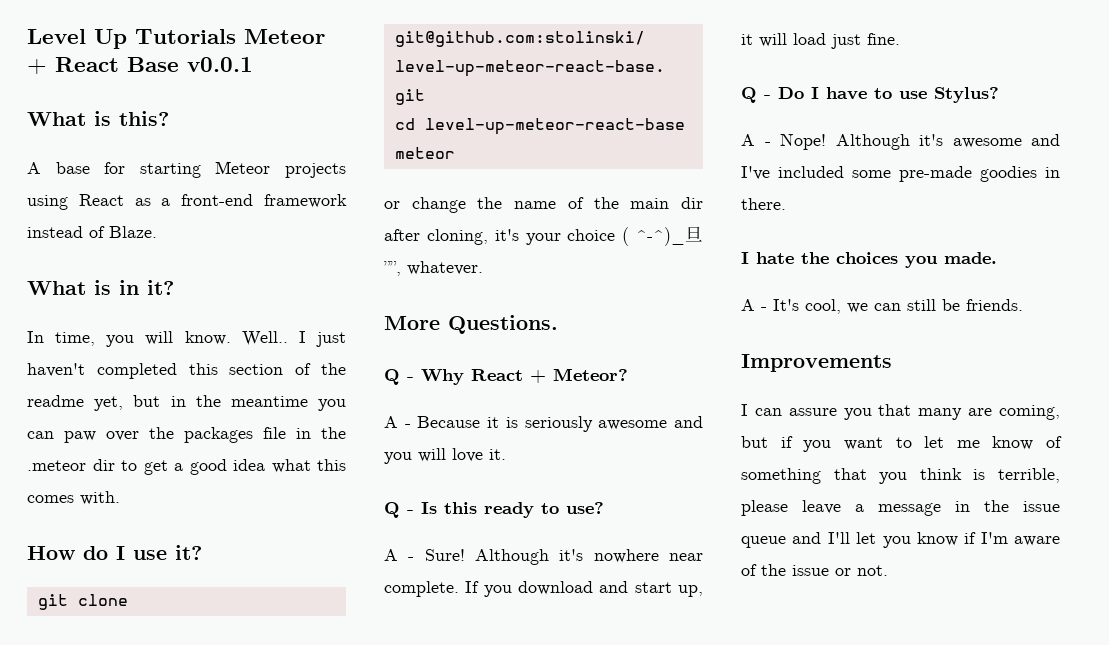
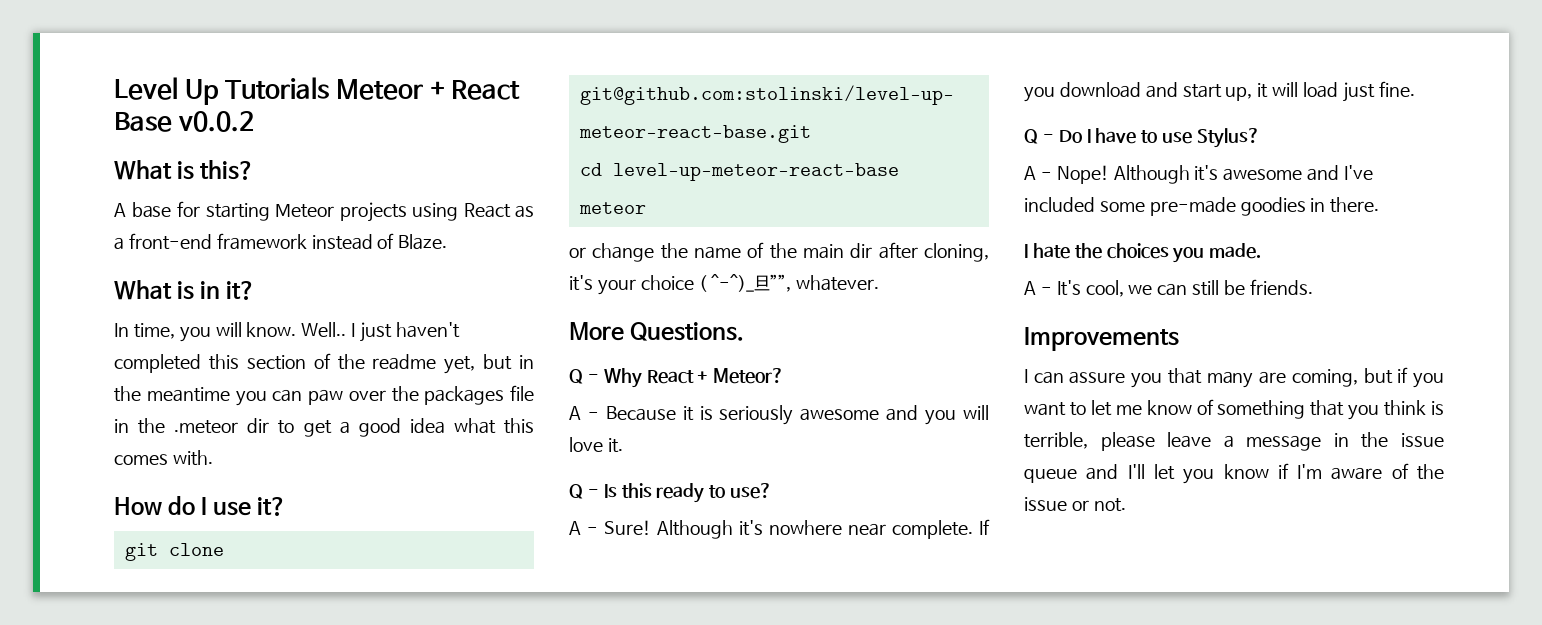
[187,57,253,72] v0.0.1 -> [177,111,254,132] v0.0.2

